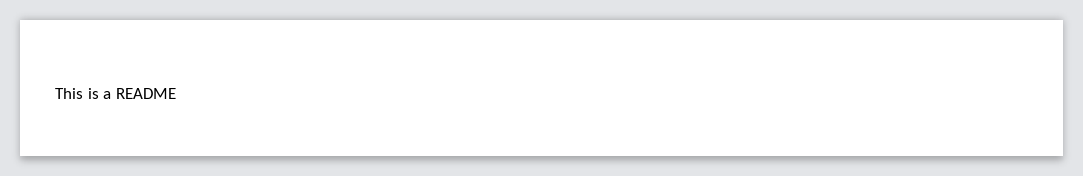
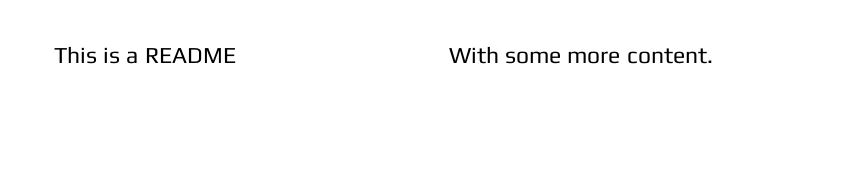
(176, 93) none -> [449,46,713,64] // With some more content.

